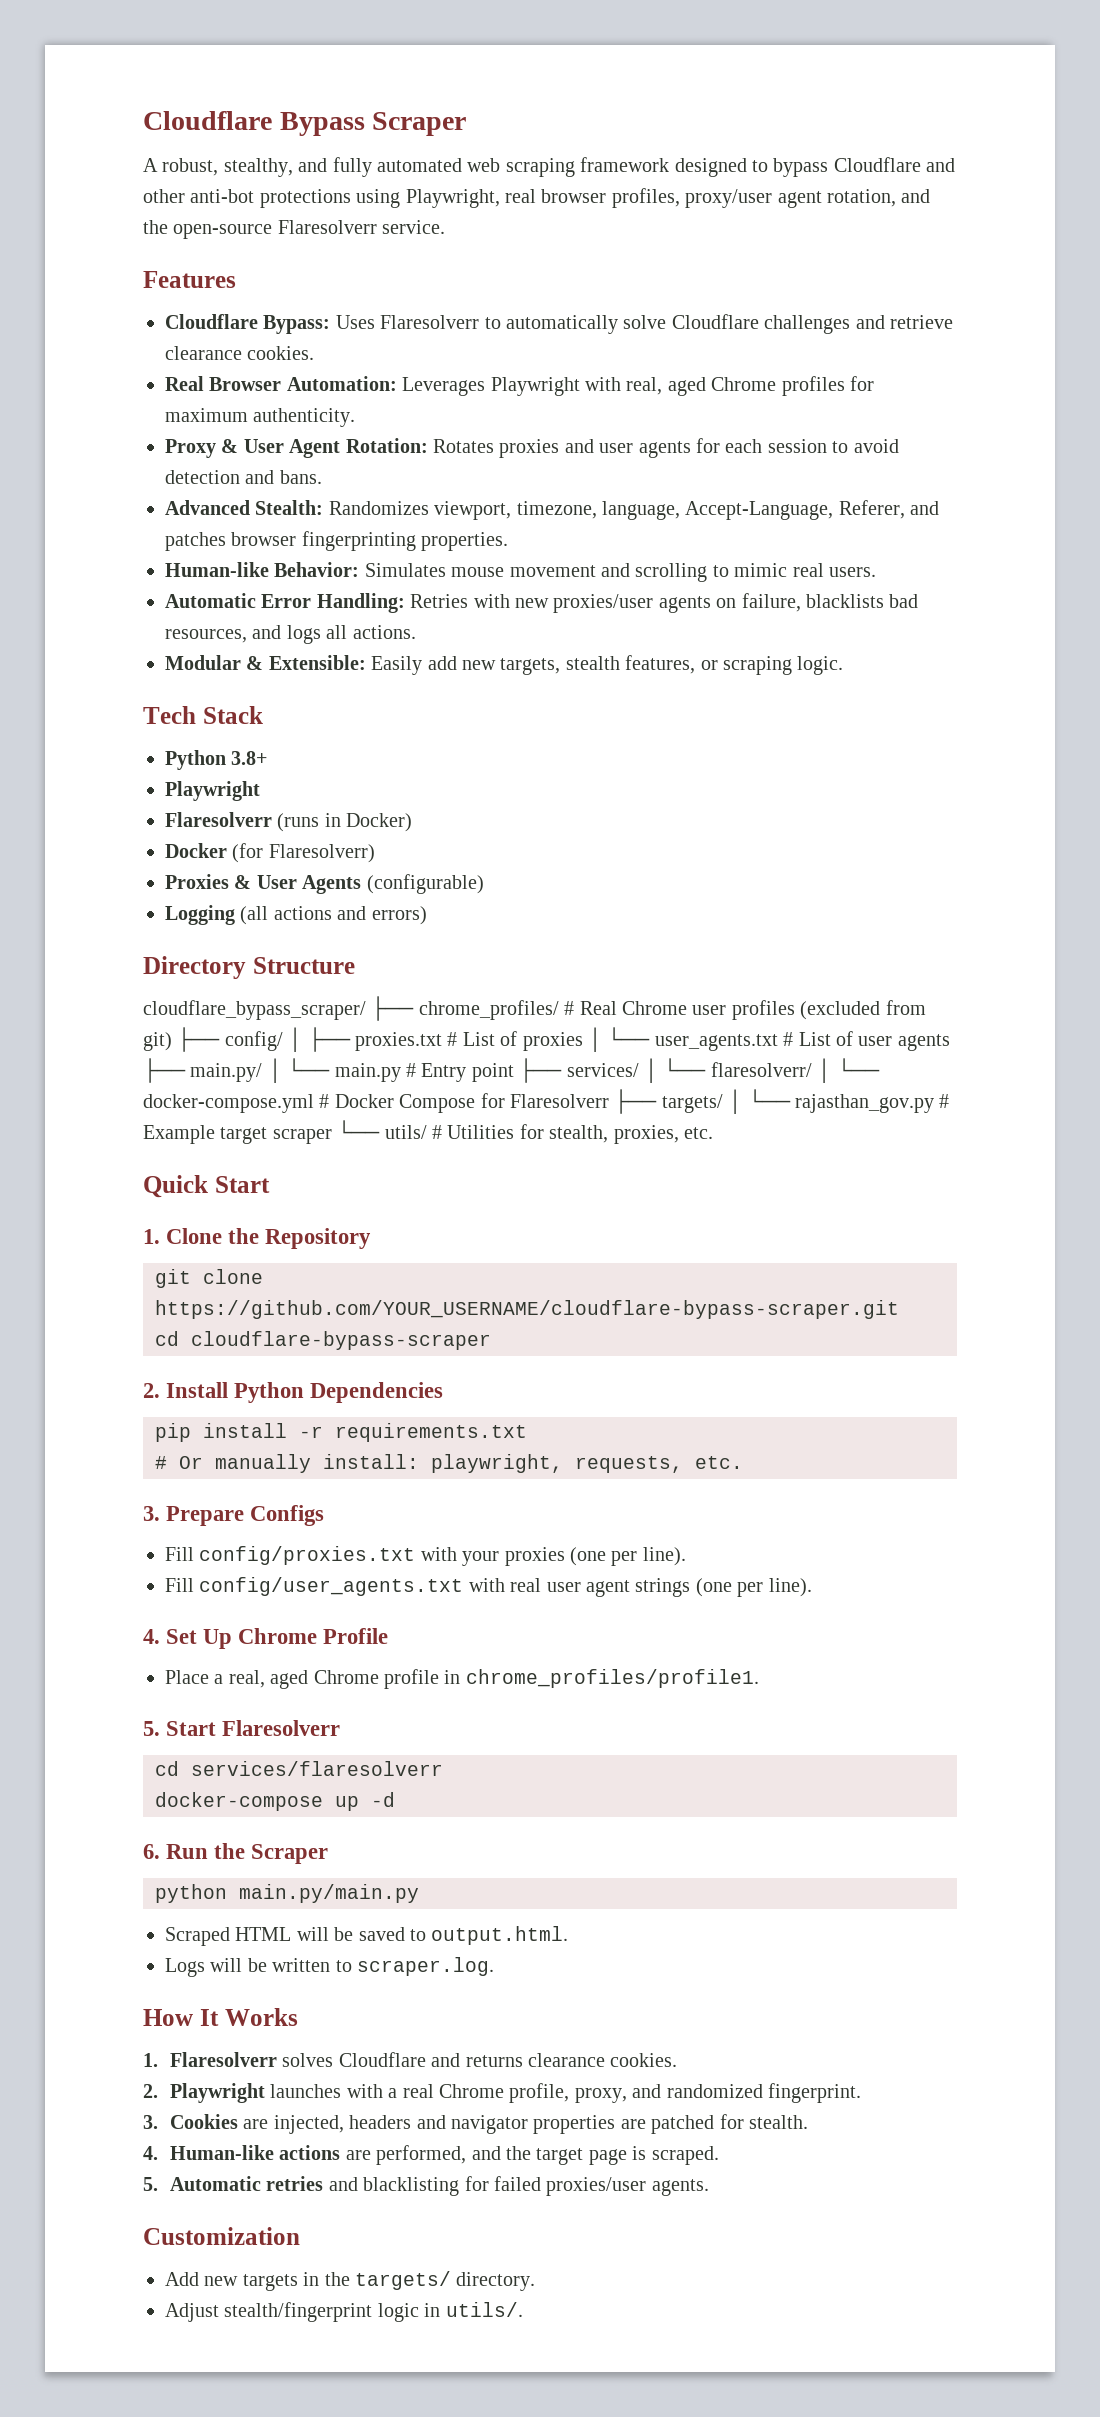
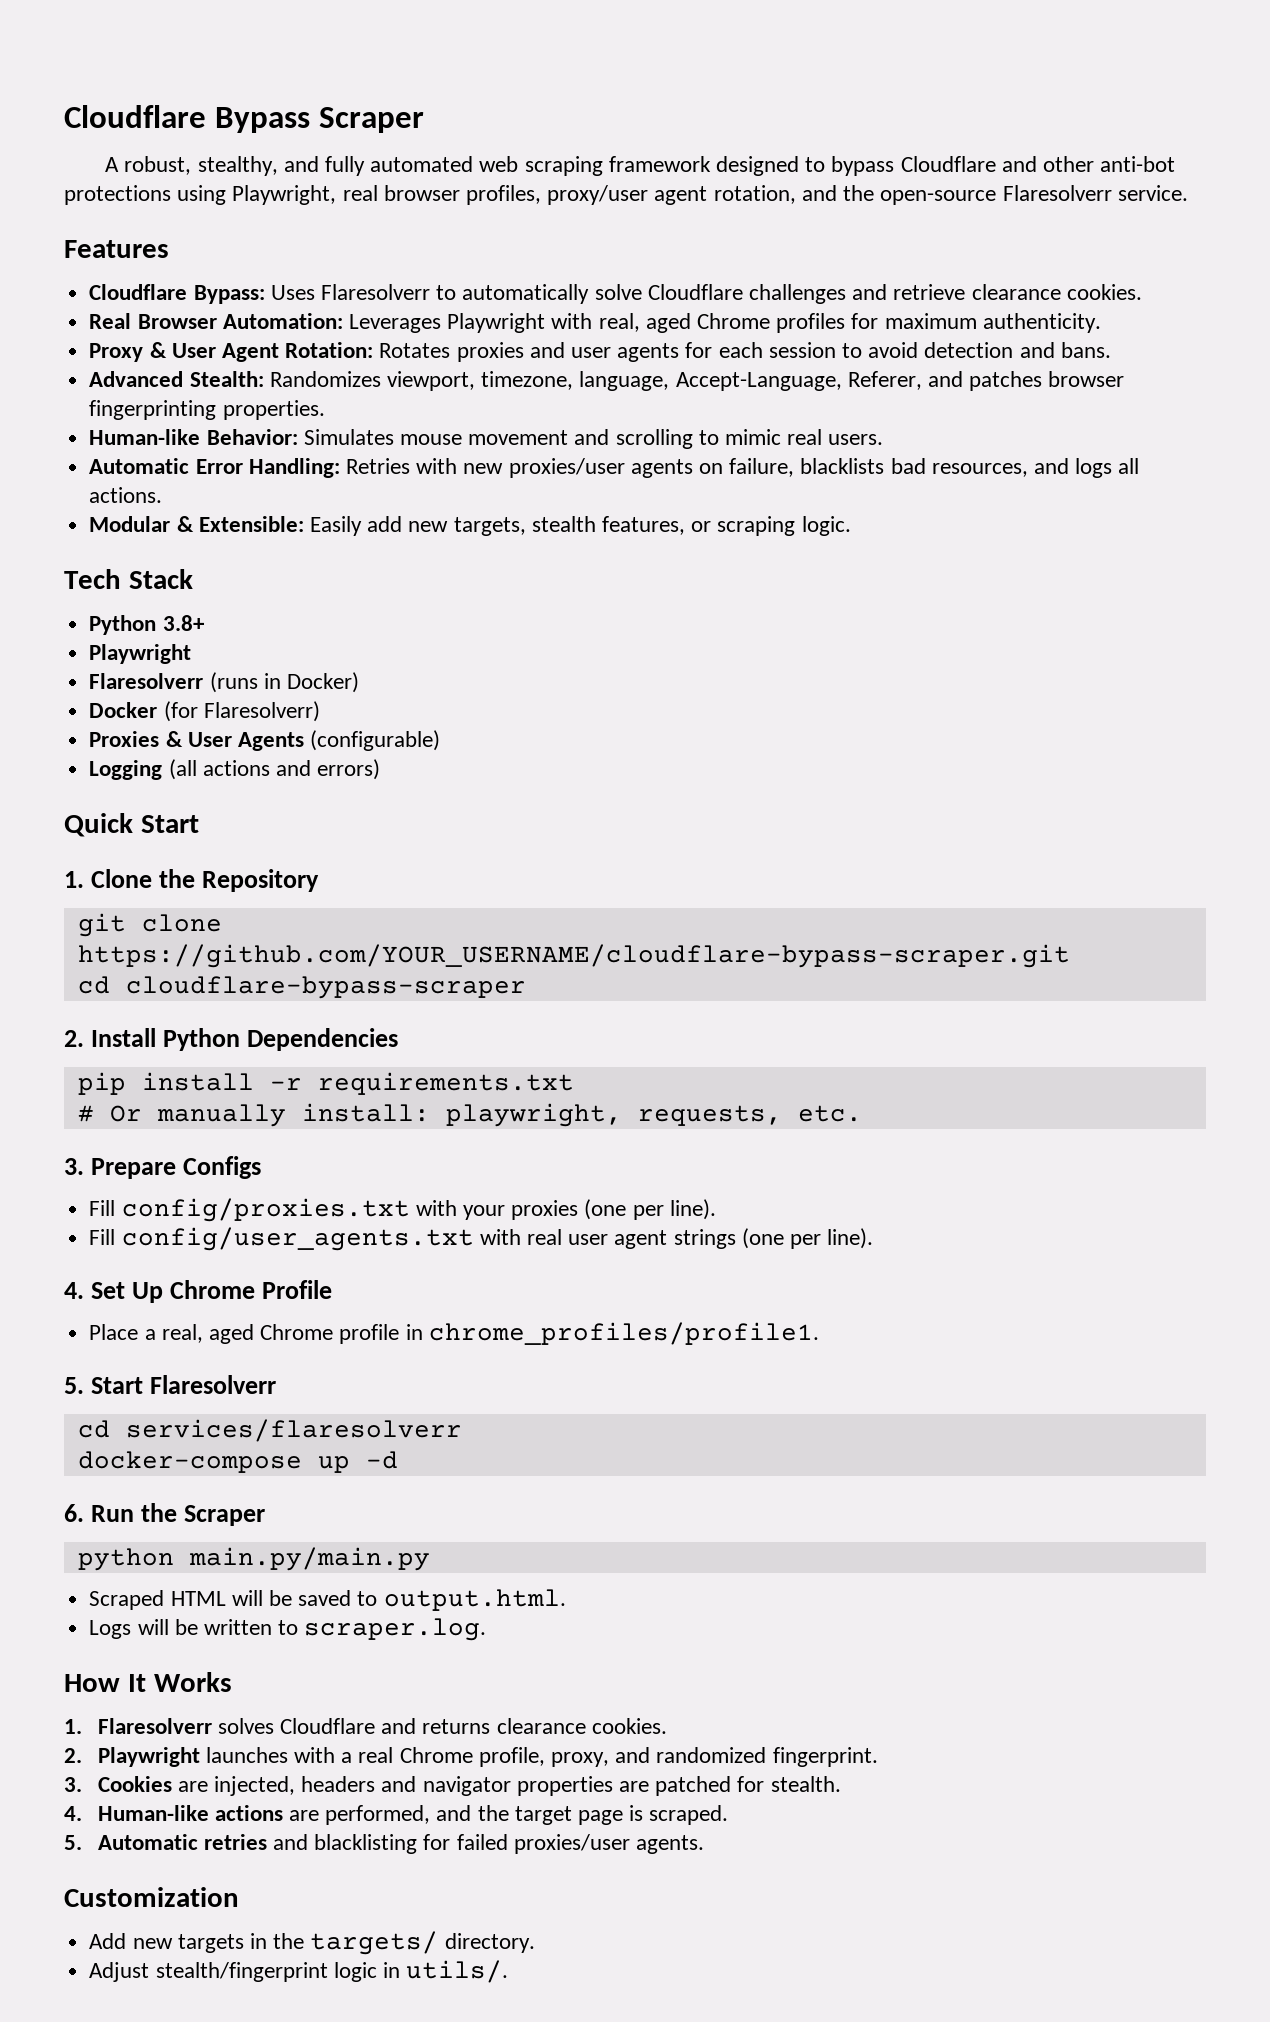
[143,956,355,979] [143,996,926,1021] [143,1027,950,1052] [143,1058,880,1083] [143,1089,950,1114] [143,1120,713,1144] // Directory Structure // cloudflare_bypass_scraper/ ├── chrome_profiles/ # Real Chrome user profiles (excluded from git) ├── config/ │ ├── proxies.txt # List of proxies │ └── user_agents.txt # List of user agents ├── main.py/ │ └── main.py # Entry point ├── services/ │ └── flaresolverr/ │ └── docker-compose.yml # Docker Compose for Flaresolverr ├── targets/ │ └── rajasthan_gov.py # Example target scraper └── utils/ # Utilities for stealth, proxies, etc. -> (381, 769) none

